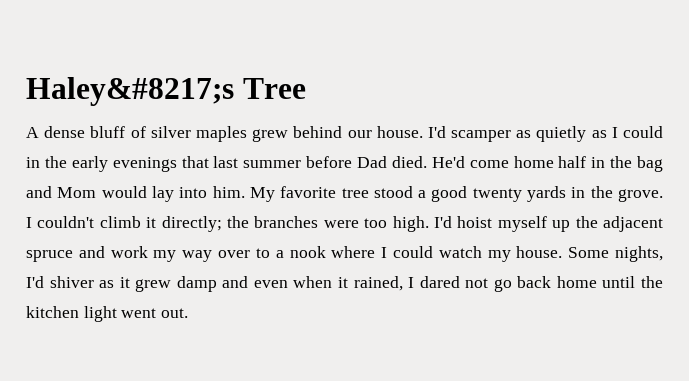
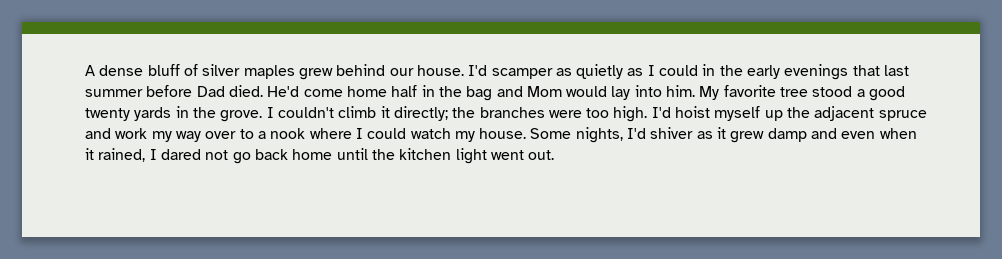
[26,77,306,106] Haley&#8217;s Tree // -> (85, 70) none

